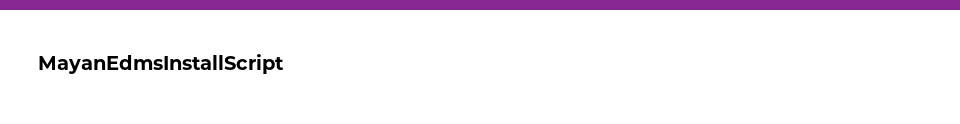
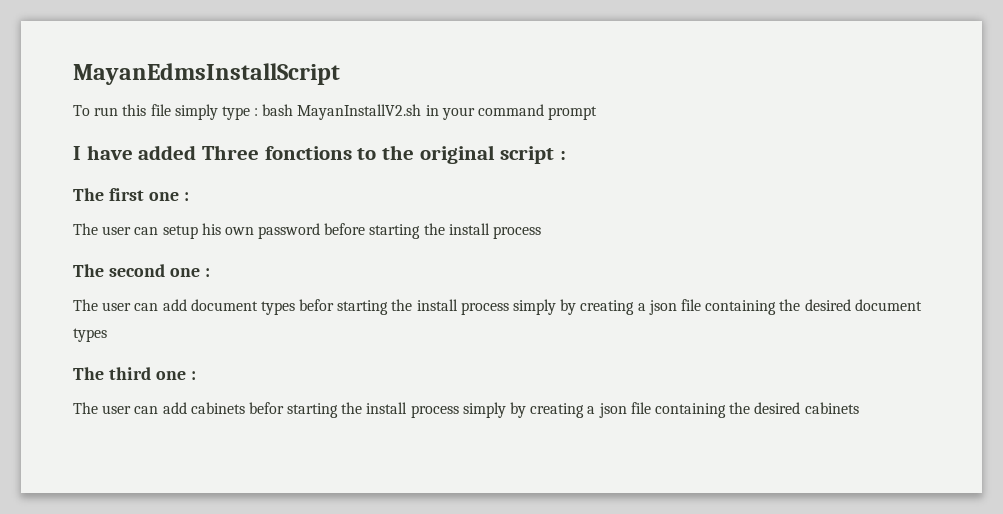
(284, 64) none -> [73,104,598,120] [73,145,567,164] [73,188,189,201] [73,223,542,239] [73,264,210,277] [73,299,922,315] [73,328,107,342] [73,367,196,380] [73,402,859,418] // To run this file simply type : bash MayanInstallV2.sh in your command prompt // I have added Three fonctions to the original script : // The first one : // The user can setup his own password before starting the install process // The second one : // The user can add document types befor starting the install process simply by creating a json file containing the desired document types // The third one : // The user can add cabinets befor starting the install process simply by creating a json file containing the desired cabinets

